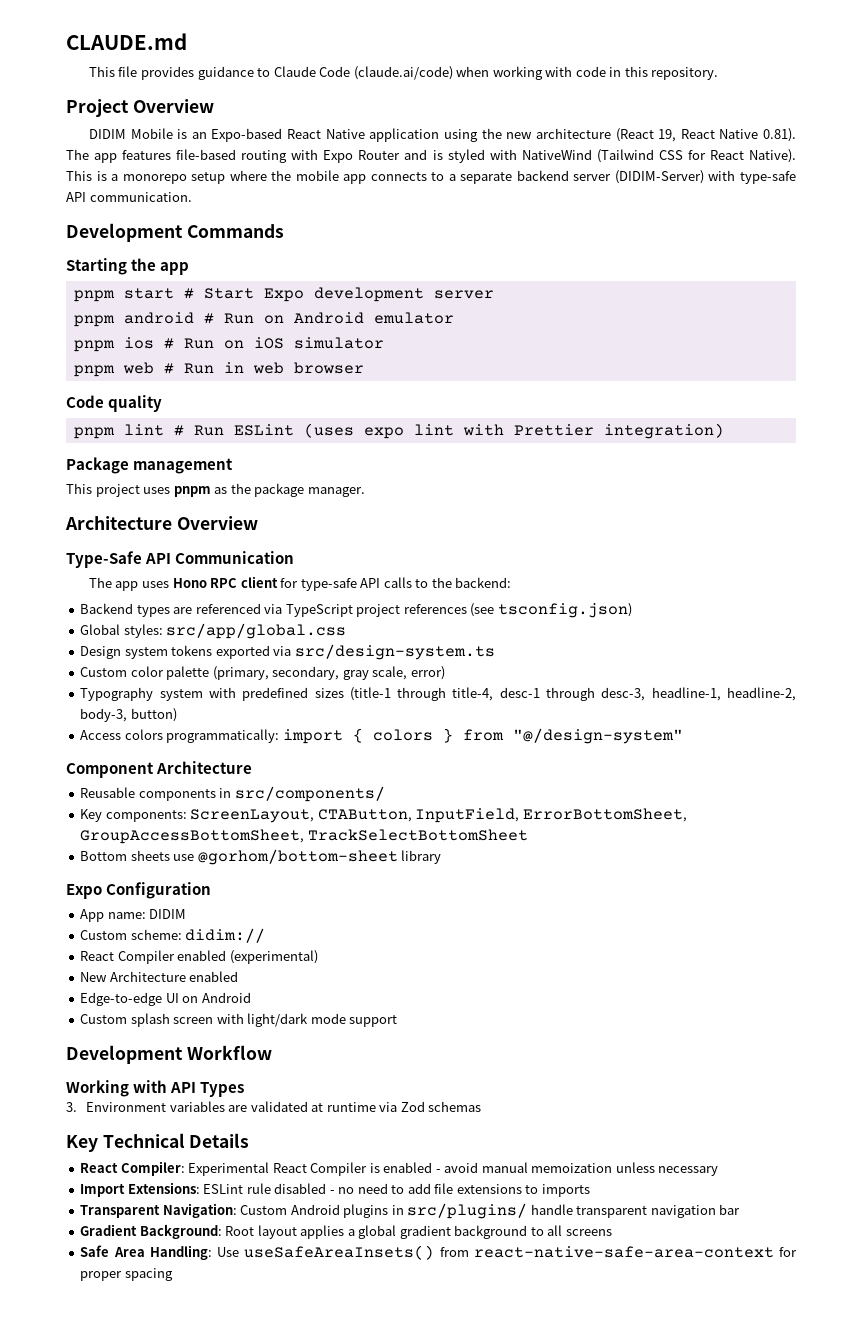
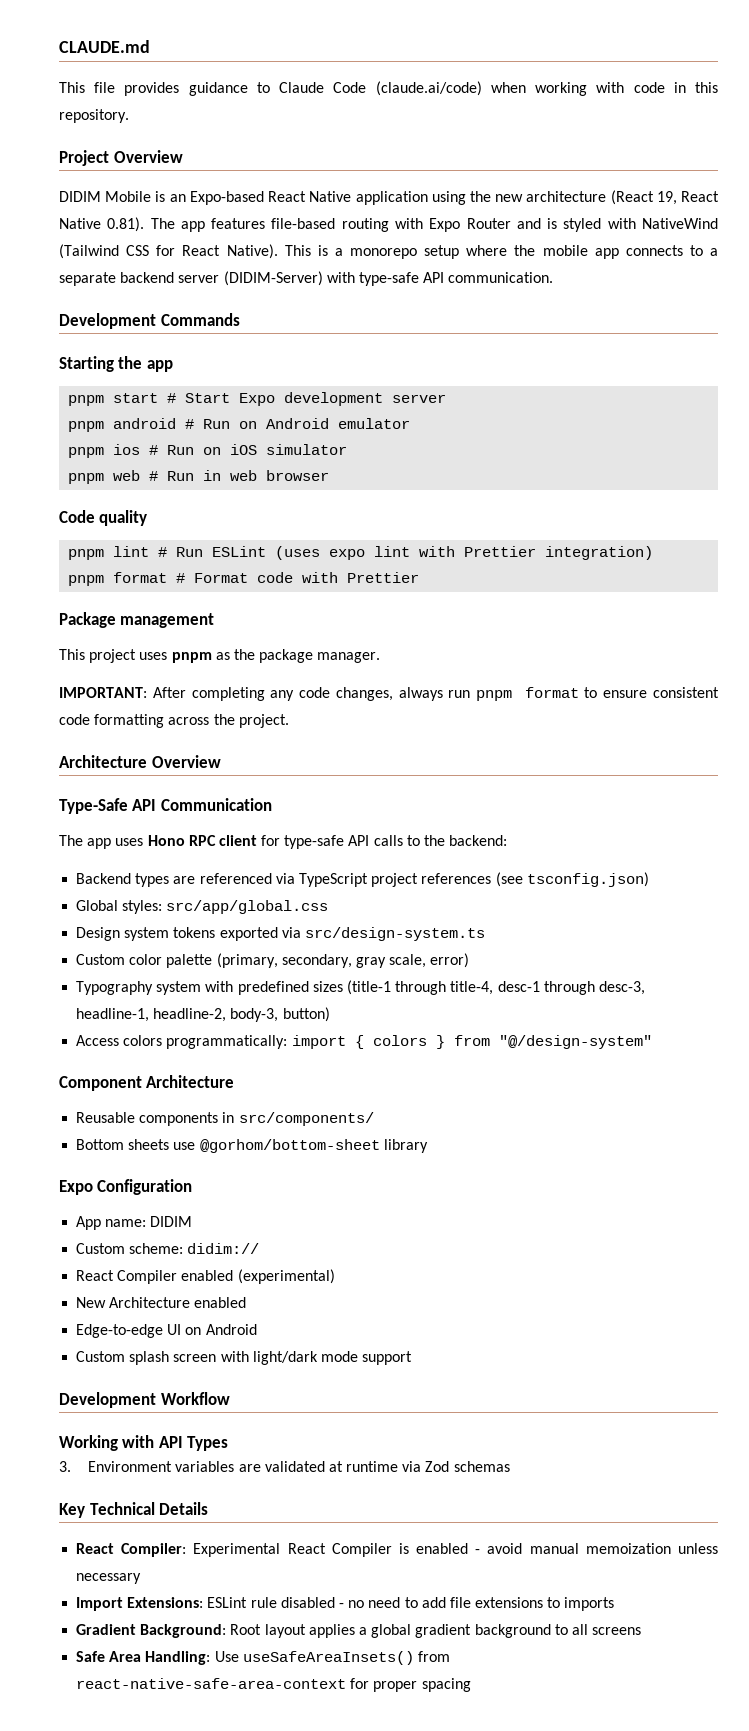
(724, 431) none -> [68,572,420,586] // pnpm format # Format code with Prettier
(365, 492) none -> [59,687,719,701] [59,714,289,728] // IMPORTANT: After completing any code changes, always run pnpm format to ensure consistent code formatting across the project.
[80,808,687,823] [80,829,528,844] // Key components: ScreenLayout, CTAButton, InputField, ErrorBottomSheet, GroupAccessBottomSheet, TrackSelectBottomSheet -> (374, 1119) none
[80,1203,741,1219] // Transparent Navigation: Custom Android plugins in src/plugins/ handle transparent navigation bar -> (615, 1604) none

